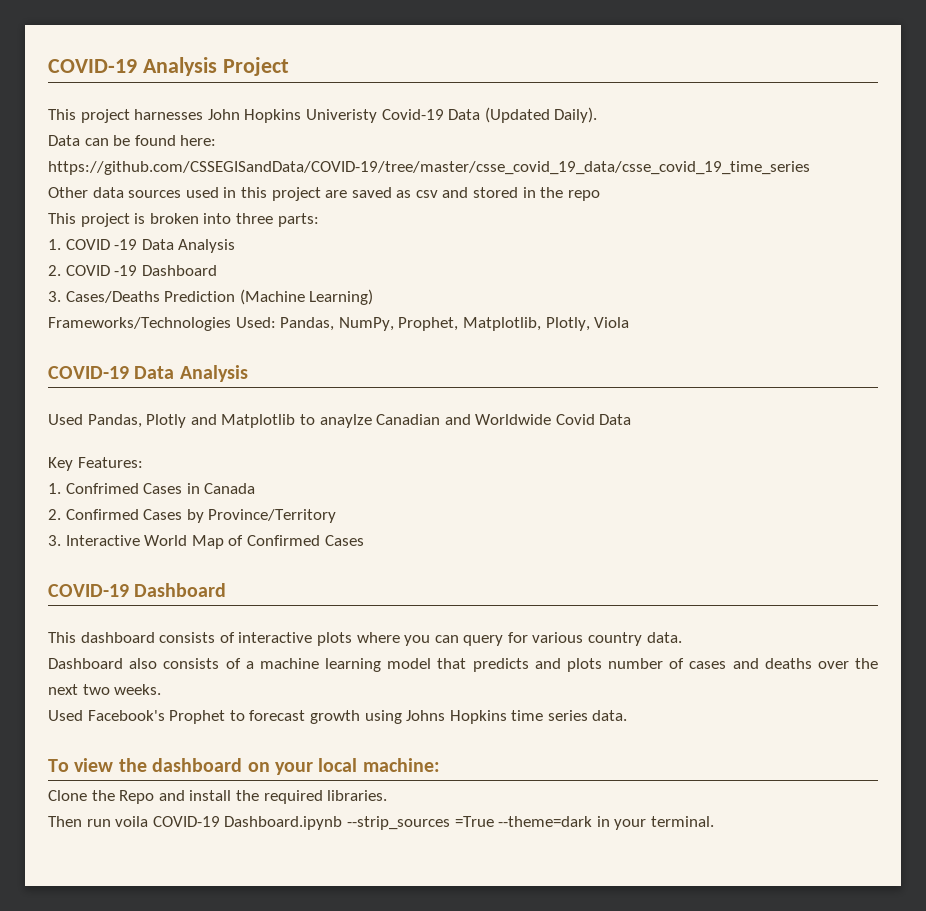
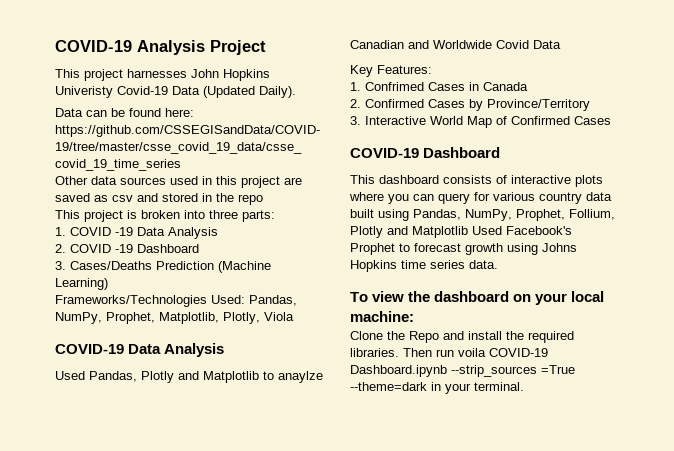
[646,632,682,643] [48,658,878,672] [48,684,162,695] data. // Dashboard also consists of a machine learning model that predicts and plots number of cases and deaths over the next two weeks. // -> [586,192,612,201] [350,209,615,221] [350,226,468,238] data built using Pandas, NumPy, Prophet, Follium, Plotly and Matplotlib
(388, 795) // -> (399, 352) none

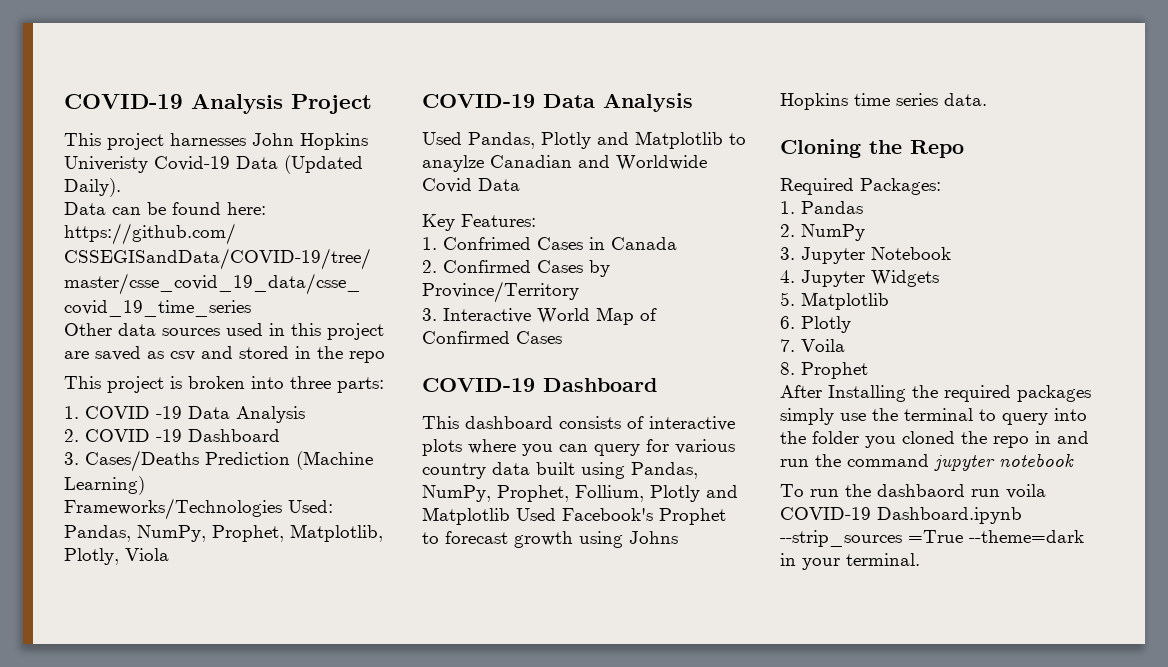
[350,291,605,305] [350,311,414,322] [350,331,574,343] [350,348,432,357] To view the dashboard on your local machine: // Clone the Repo and install the required libraries. Then -> [780,139,964,158] [780,178,941,195] [780,201,863,214] [780,224,865,241] [780,247,951,264] [780,270,939,287] [780,292,889,310] [780,316,851,333] [780,339,845,352] [780,362,868,379] [780,385,1091,402] [780,408,1087,425] [780,431,1089,448] [780,453,1074,471] [780,484,965,497] Cloning the Repo // Required Packages: // 1. Pandas // 2. NumPy // 3. Jupyter Notebook // 4. Jupyter Widgets // 5. Matplotlib // 6. Plotly // 7. Voila // 8. Prophet // After Installing the required packages simply use the terminal to query into the folder you cloned the repo in and run the command jupyter notebook // To run the dashbaord

